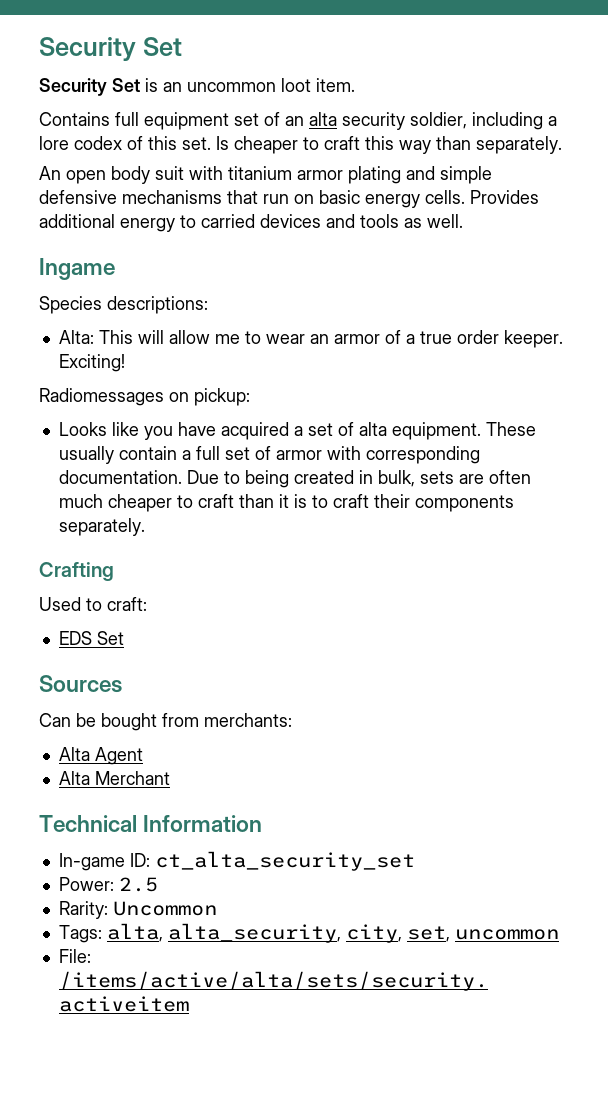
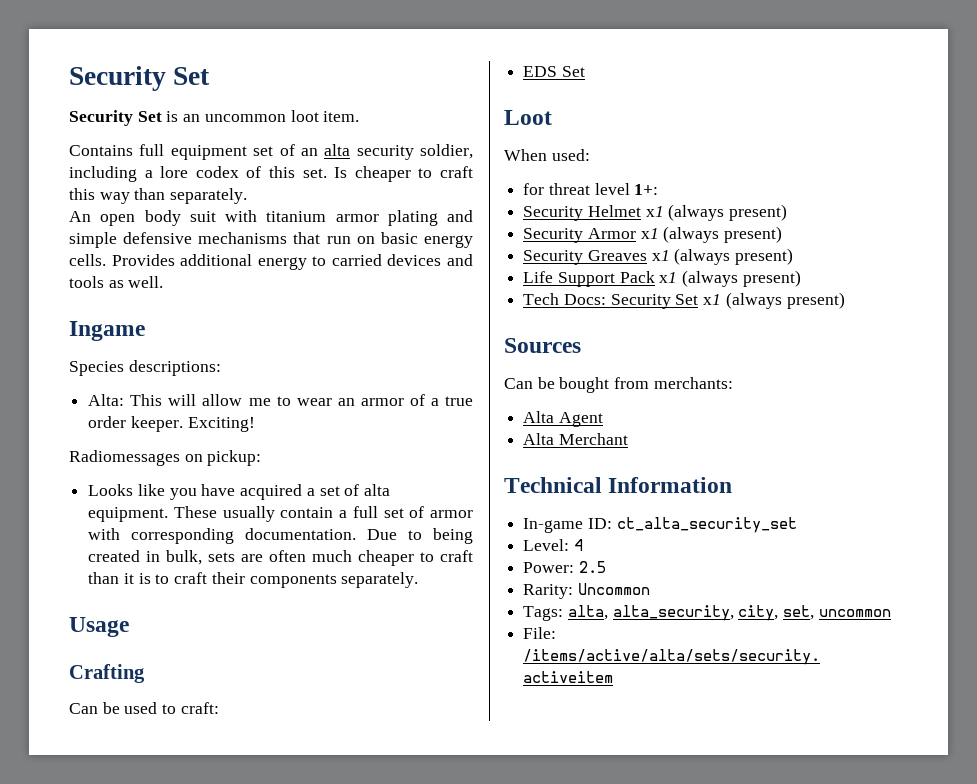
(145, 527) none -> [69,617,129,637] // Usage
[39,597,81,611] Used -> [69,702,158,714] Can be used
(124, 638) none -> [504,110,552,125] [504,149,590,161] [523,183,659,195] [523,204,788,221] [523,226,783,243] [523,248,794,265] [523,270,801,287] [523,292,845,309] // Loot // When used: // for threat level 1+: // Security Helmet x1 (always present) // Security Armor x1 (always present) // Security Greaves x1 (always present) // Life Support Pack x1 (always present) // Tech Docs: Security Set x1 (always present)
(415, 861) none -> [523,539,583,551] // Level: 4

